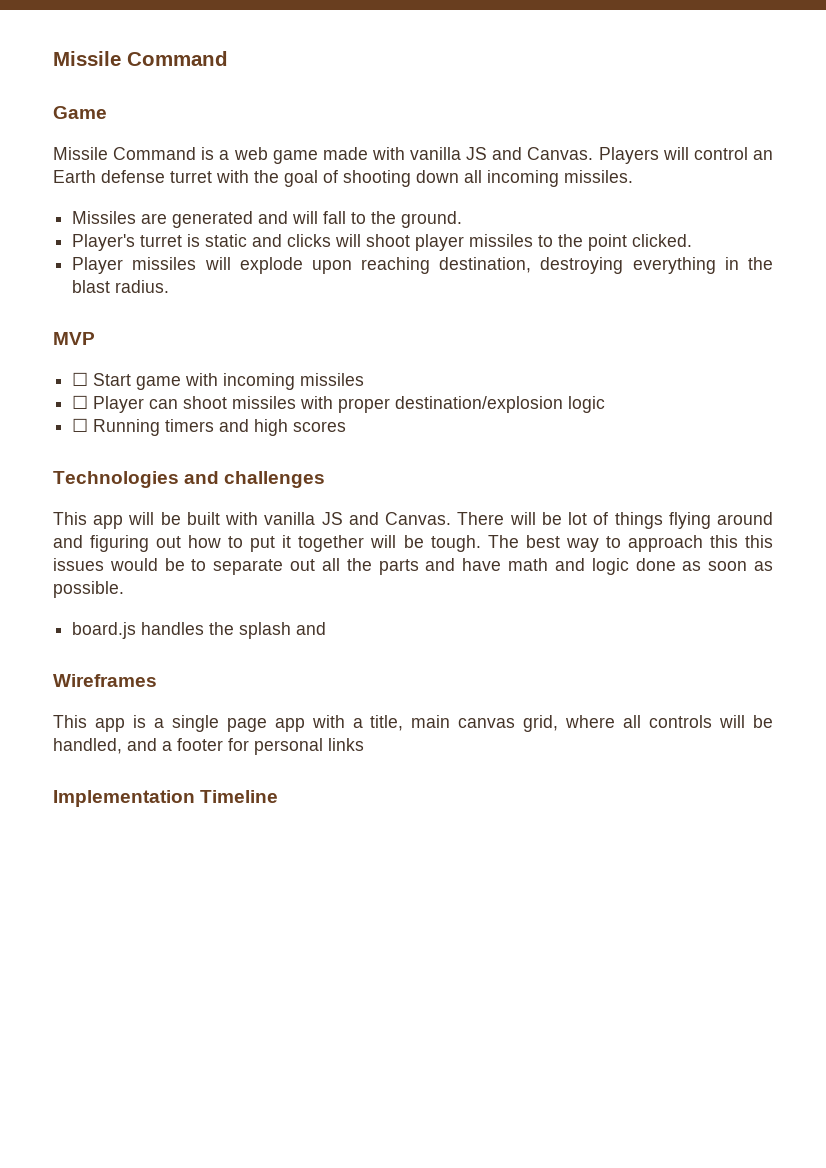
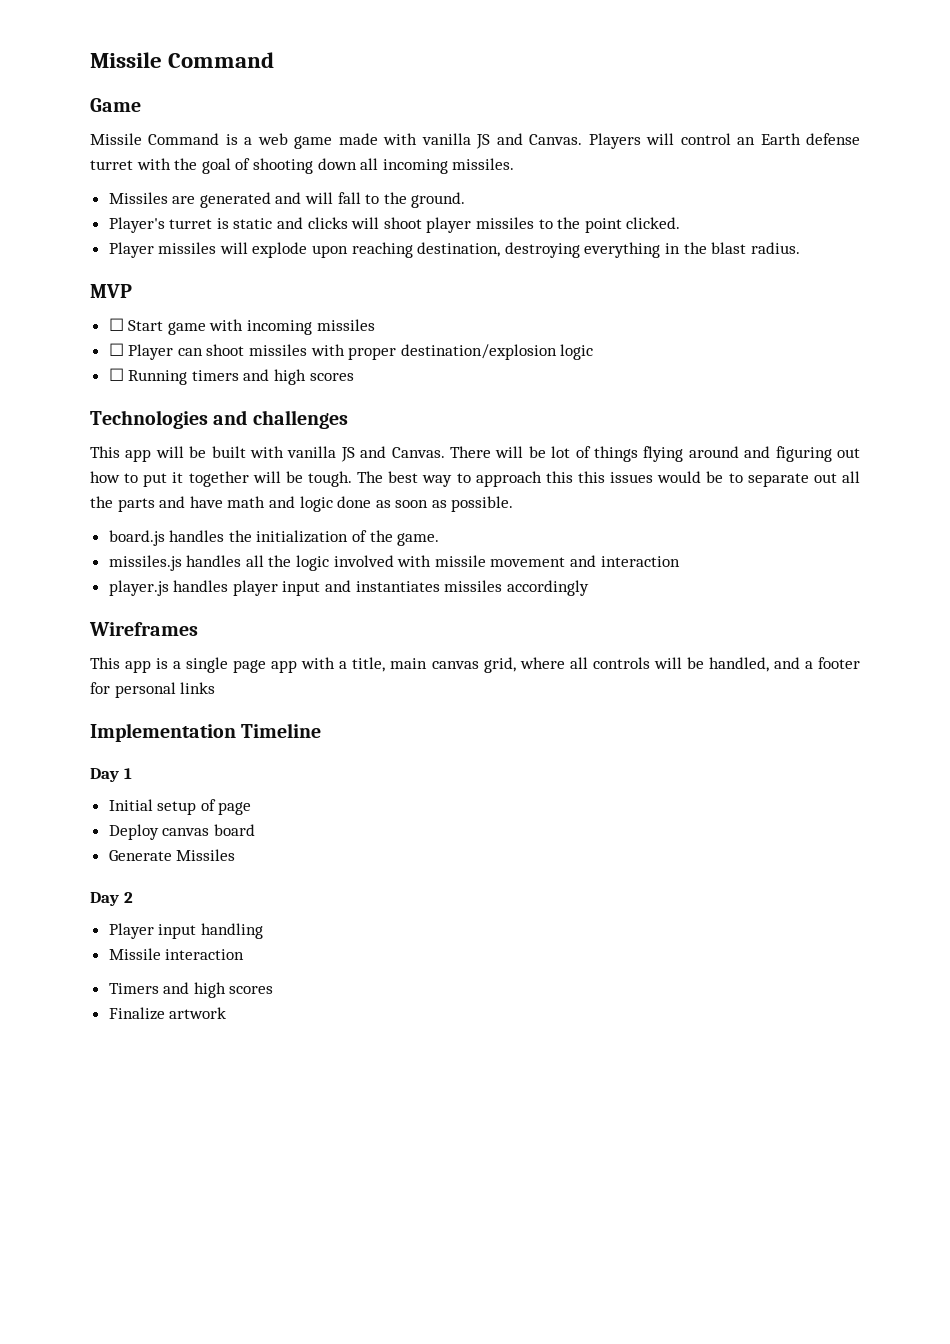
[239,622,327,639] splash and -> [256,530,440,546] [108,555,680,571] [108,580,589,596] initialization of the game. // missiles.js handles all the logic involved with missile movement and interaction // player.js handles player input and instantiates missiles accordingly
(279, 796) none -> [90,768,132,782] [108,799,252,815] [108,824,255,840] [108,849,236,861] [90,892,133,906] [108,923,263,939] [108,948,245,960] [108,982,274,998] [108,1007,227,1020] // Day 1 // Initial setup of page // Deploy canvas board // Generate Missiles // Day 2 // Player input handling // Missile interaction // Timers and high scores // Finalize artwork

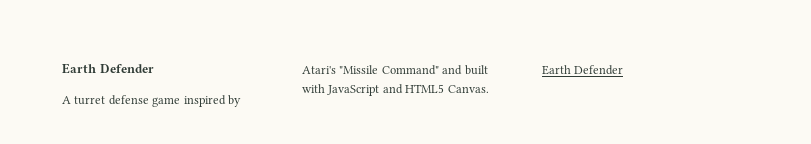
[90,52,275,68] [90,98,141,112] [90,133,860,149] [90,158,515,174] [108,192,466,208] [108,217,681,233] [108,242,800,258] [90,284,132,298] [108,318,375,335] [108,343,594,360] [108,368,354,385] [90,410,348,429] [90,446,860,462] [90,471,860,487] [90,496,514,512] [108,530,440,546] [108,555,680,571] [108,580,589,596] [89,622,198,636] [90,657,860,673] [90,682,216,698] [90,723,322,742] [90,768,132,782] [108,799,252,815] [108,824,255,840] [108,849,236,861] [90,892,133,906] [108,923,263,939] [108,948,245,960] [108,982,274,998] [108,1007,227,1020] Missile Command // Game // Missile Command is a web game made with vanilla JS and Canvas. Players will control an Earth defense turret with the goal of shooting down all incoming missiles. // Missiles are generated and will fall to the ground. // Player's turret is static and clicks will shoot player missiles to the point clicked. // Player missiles will explode upon reaching destination, destroying everything in the blast radius. // MVP // ☐ Start game with incoming missiles // ☐ Player can shoot missiles with proper destination/explosion logic // ☐ Running timers and high scores // Technologies and challenges // This app will be built with vanilla JS and Canvas. There will be lot of things flying around and figuring out how to put it together will be tough. The best way to approach this this issues would be to separate out all the parts and have math and logic done as soon as possible. // board.js handles the initialization of the game. // missiles.js handles all the logic involved with missile movement and interaction // player.js handles player input and instantiates missiles accordingly // Wireframes // This app is a single page app with a title, main canvas grid, where all controls will be handled, and a footer for personal links // Implementation Timeline // Day 1 // Initial setup of page // Deploy canvas board // Generate Missiles // Day 2 // Player input handling // Missile interaction // Timers and high scores // Finalize artwork -> [62,63,154,74] [62,95,241,107] [302,65,488,75] [302,84,489,96] [542,65,624,75] Earth Defender // A turret defense game inspired by Atari's "Missile Command" and built with JavaScript and HTML5 Canvas. Earth Defender

